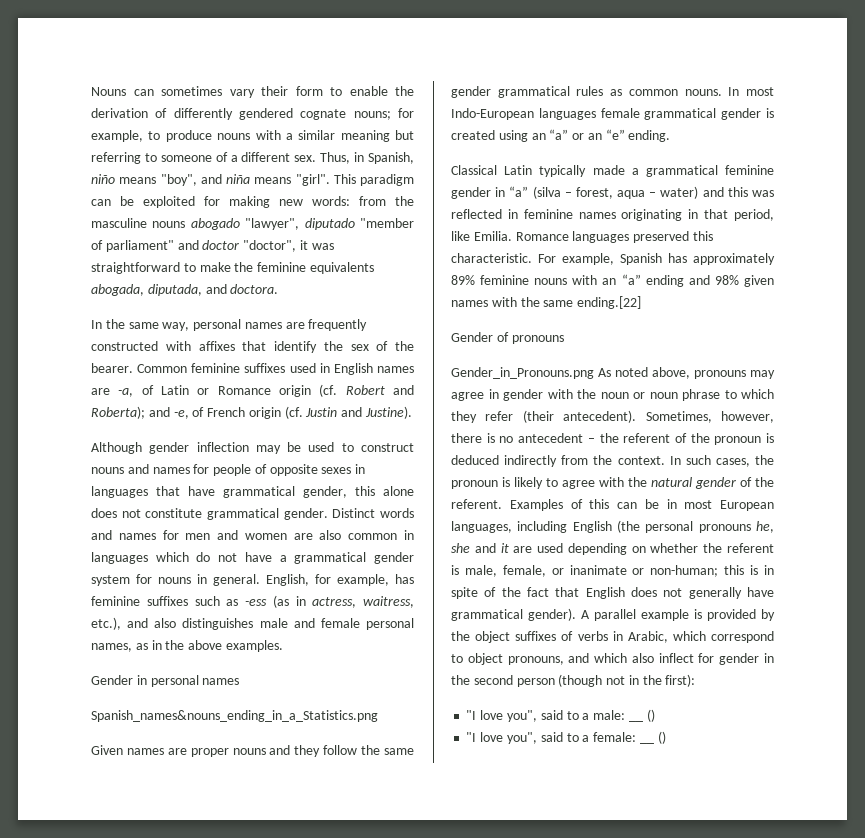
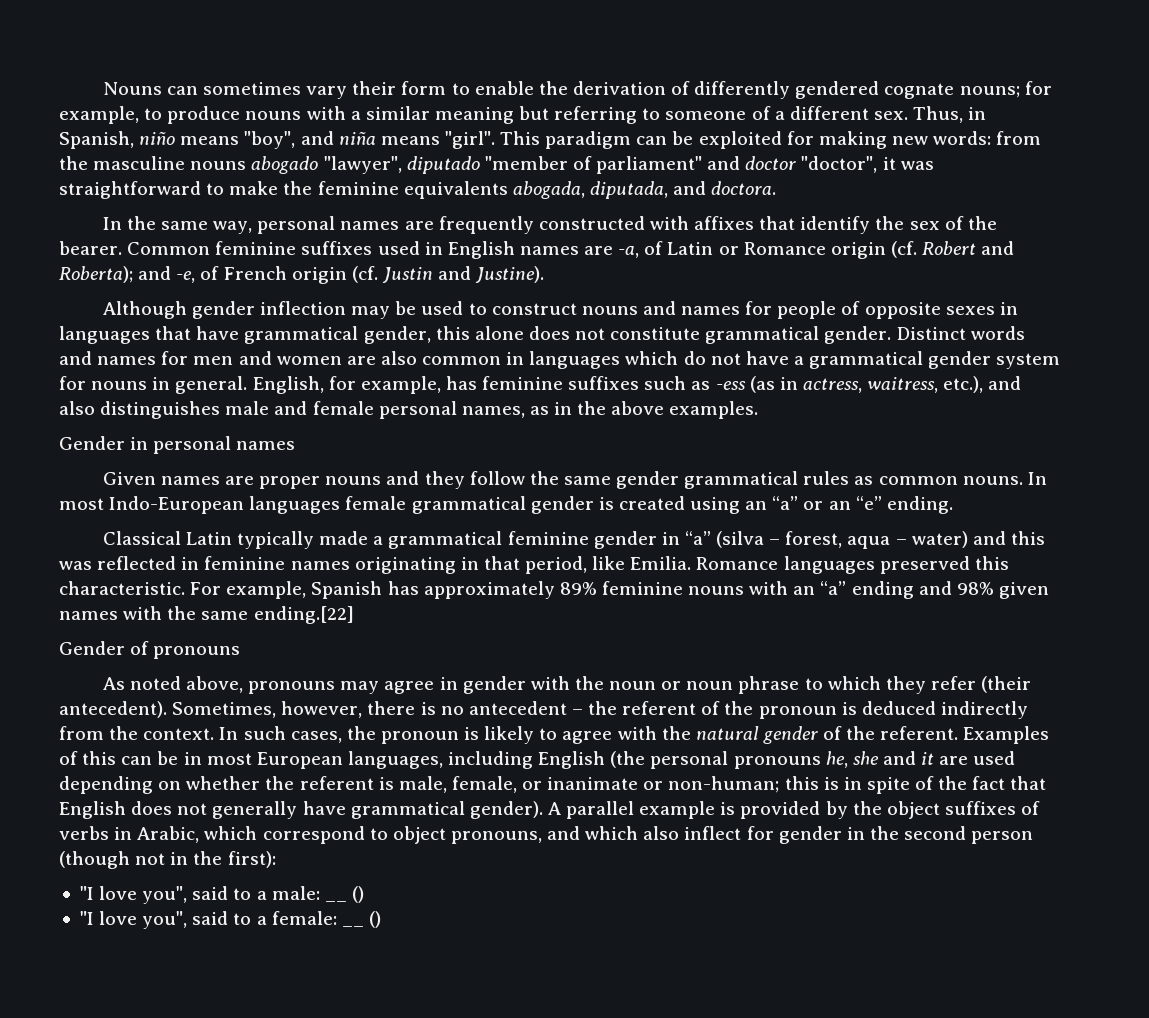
[91,710,378,722] // Spanish_names&nouns_ending_in_a_Statistics.png -> (296, 445) none
[451,367,594,379] Gender_in_Pronouns.png -> (241, 652) none

